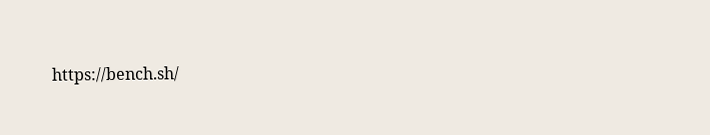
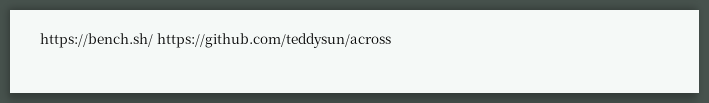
(180, 75) none -> [156,33,391,48] https://github.com/teddysun/across

